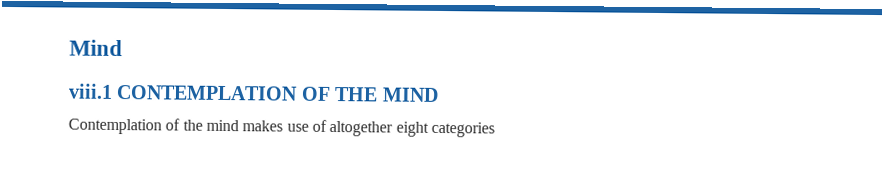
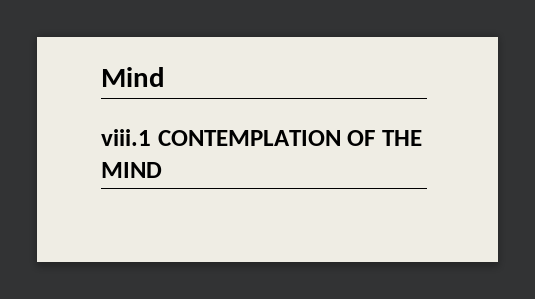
[68,118,495,138] // Contemplation of the mind makes use of altogether eight categories -> (162, 170) none

